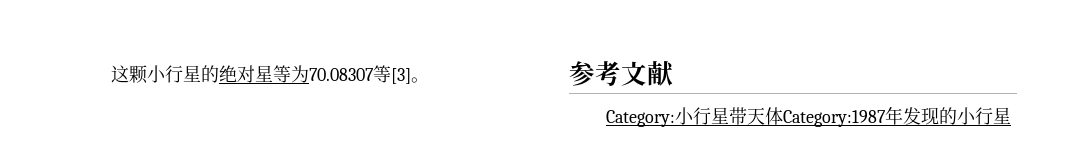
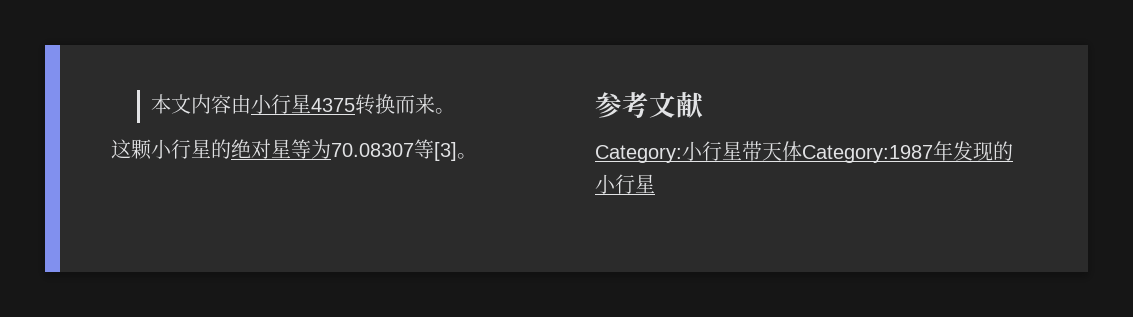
(110, 74) none -> [150,94,455,115] 本文内容由小行星4375转换而来。 //

